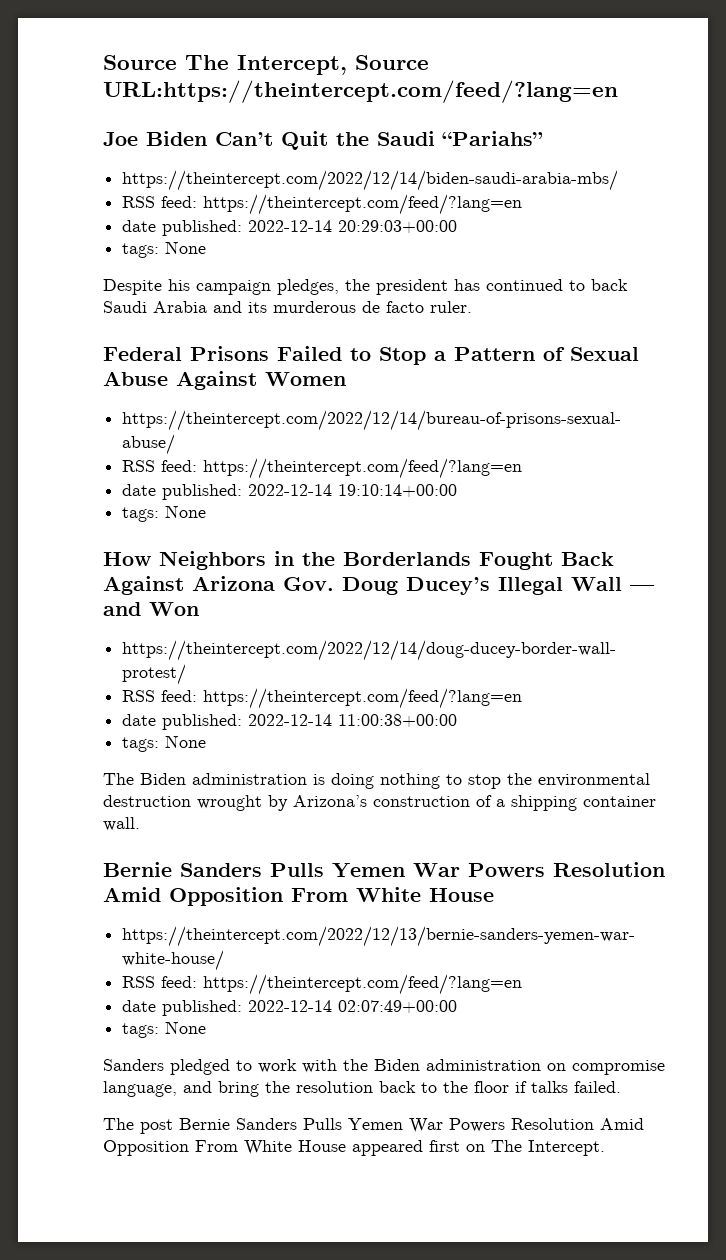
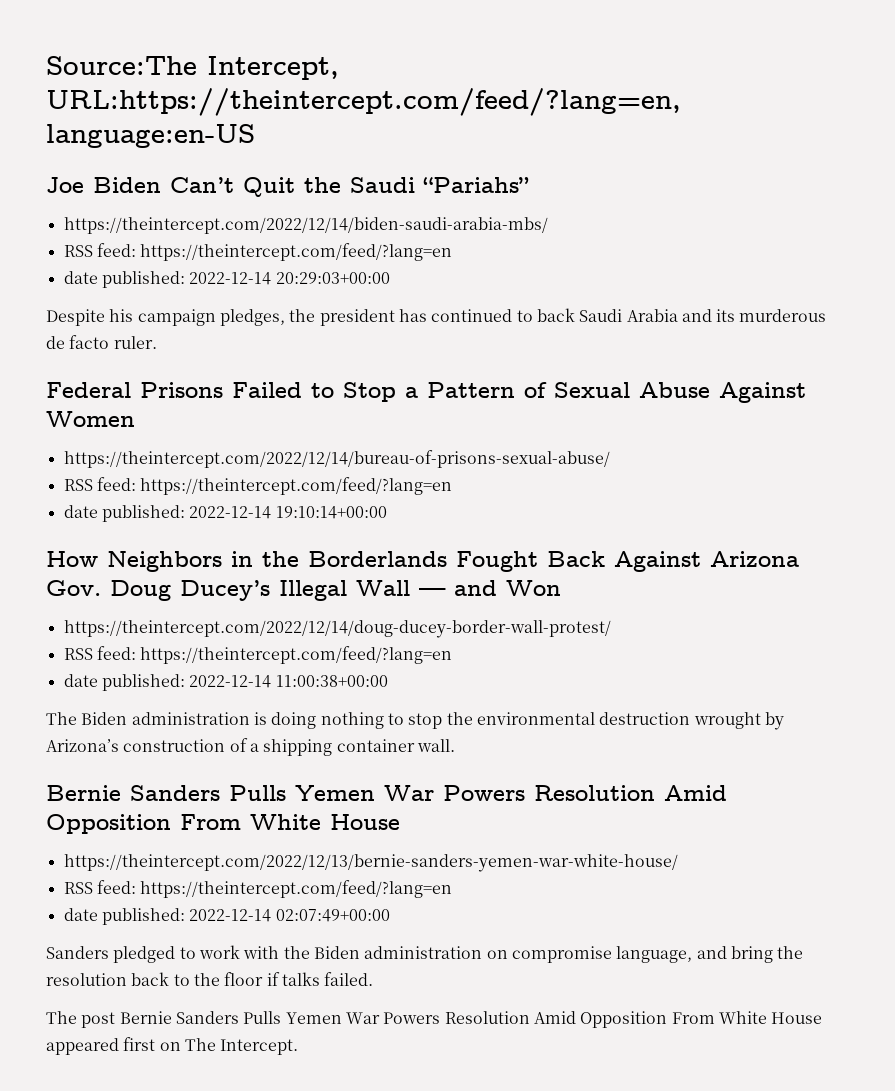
[103,55,429,75] [103,80,618,103] Source The Intercept, Source URL:https://theintercept.com/feed/?lang=en -> [46,56,339,80] [46,88,681,116] [46,124,255,148] Source:The Intercept, URL:https://theintercept.com/feed/?lang=en, language:en-US
[122,241,207,258] // tags: None -> (390, 278) none
[122,505,207,522] // tags: None -> (387, 512) none
[122,735,207,752] // tags: None -> (388, 681) none
[122,1021,207,1038] // tags: None -> (390, 915) none

